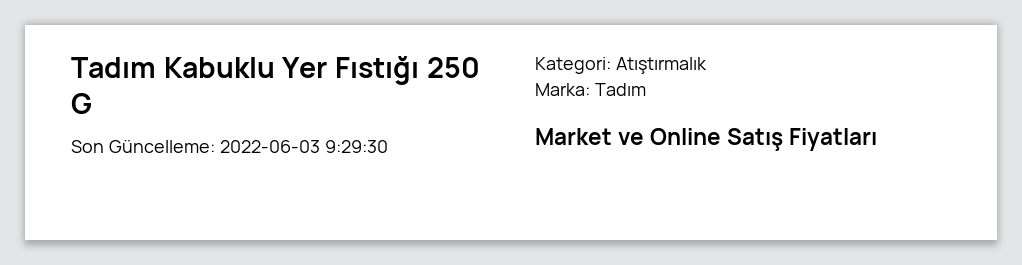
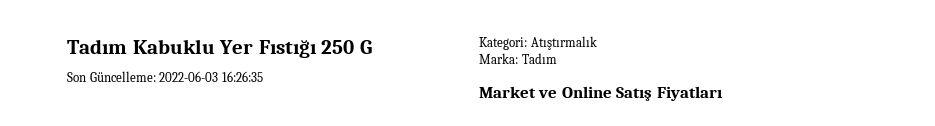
[324,140,388,153] 9:29:30 -> [221,71,263,82] 16:26:35

